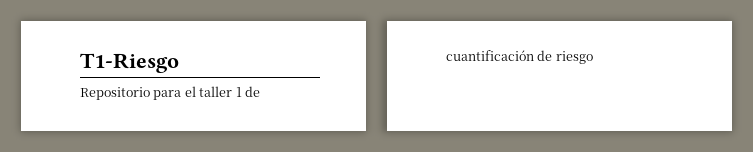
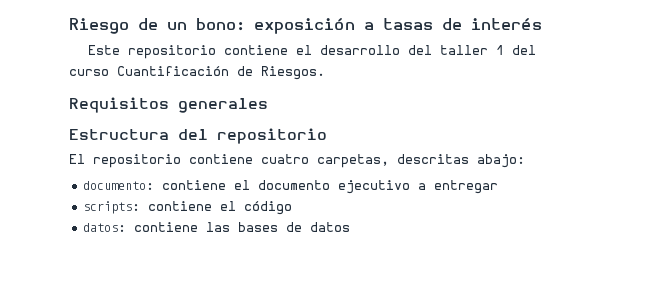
[80,53,179,73] [80,86,260,100] [446,50,593,64] T1-Riesgo // Repositorio para el taller 1 de cuantificación de riesgo -> [69,18,542,34] [88,45,537,59] [69,66,325,80] [69,97,268,113] [69,128,327,144] [69,154,525,168] [83,180,499,194] [83,201,293,215] [83,222,351,232] Riesgo de un bono: exposición a tasas de interés // Este repositorio contiene el desarrollo del taller 1 del curso Cuantificación de Riesgos. // Requisitos generales // Estructura del repositorio // El repositorio contiene cuatro carpetas, descritas abajo: // documento: contiene el documento ejecutivo a entregar // scripts: contiene el código // datos: contiene las bases de datos

